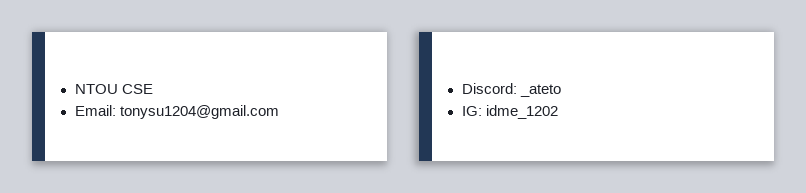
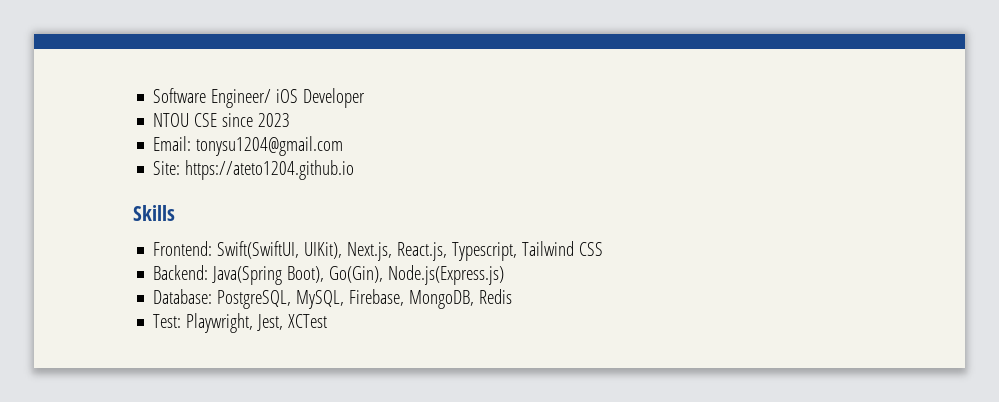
(74, 89) none -> [153,88,366,108] Software Engineer/ iOS Developer //
(153, 89) none -> [222,113,291,127] since 2023
[461,83,561,97] [461,105,558,119] Discord: _ateto // IG: idme_1202 -> [153,160,355,180] [133,205,175,221] [153,241,604,261] [153,265,505,285] [153,289,513,309] [153,313,328,333] Site: https://ateto1204.github.io // Skills // Frontend: Swift(SwiftUI, UIKit), Next.js, React.js, Typescript, Tailwind CSS // Backend: Java(Spring Boot), Go(Gin), Node.js(Express.js) // Database: PostgreSQL, MySQL, Firebase, MongoDB, Redis // Test: Playwright, Jest, XCTest

